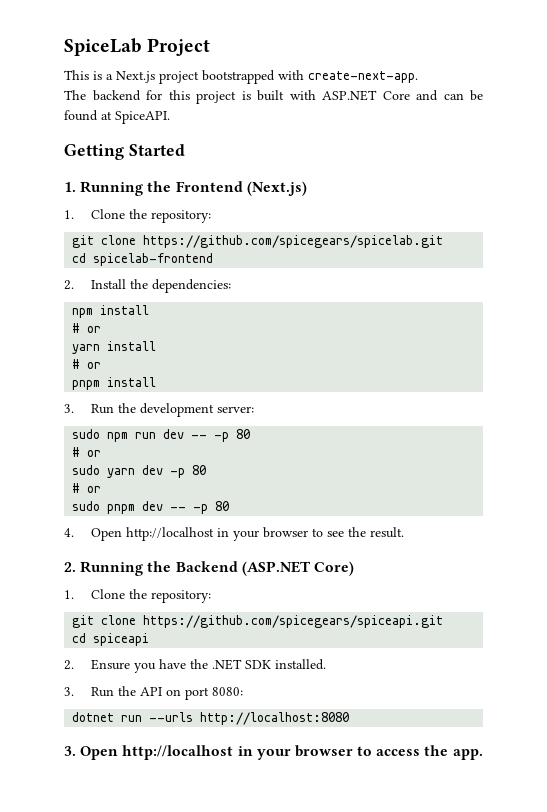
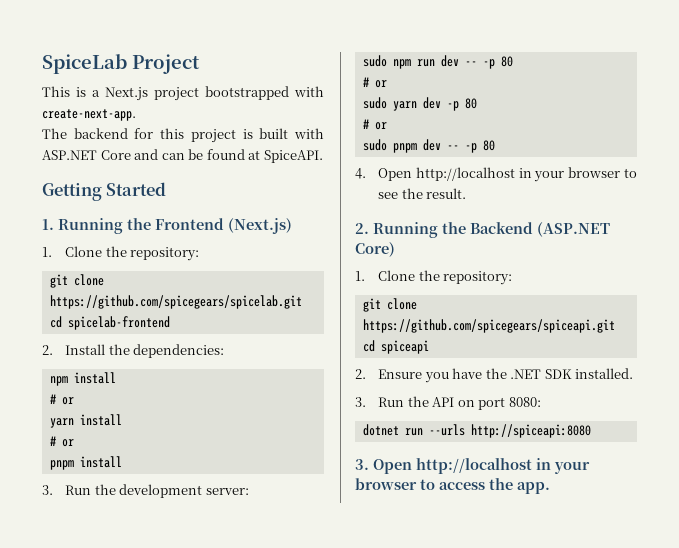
[200,712,350,725] http://localhost:8080 -> [470,424,591,438] http://spiceapi:8080

